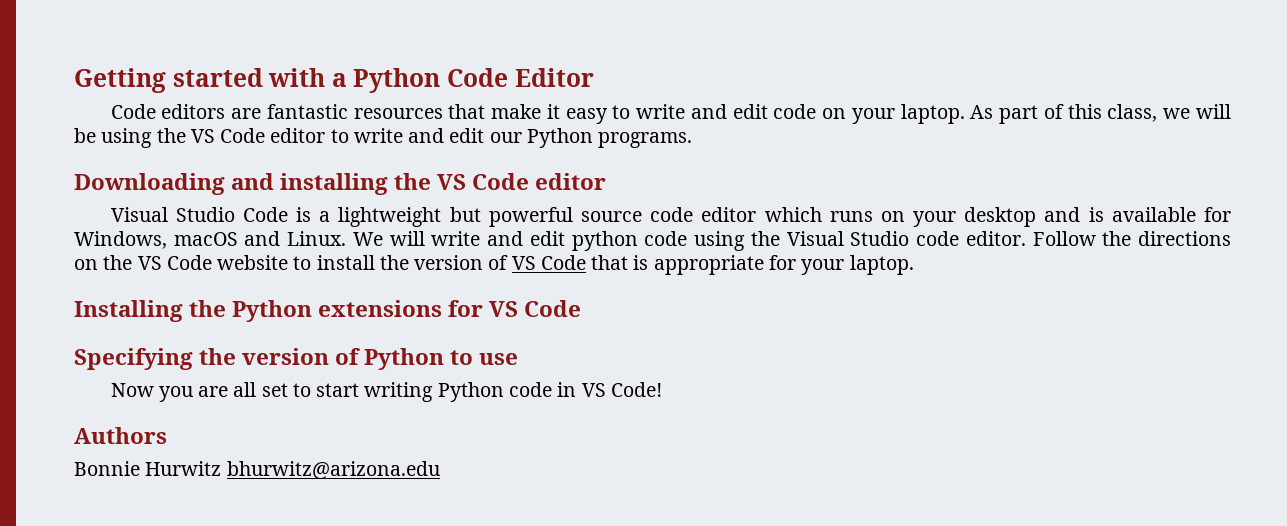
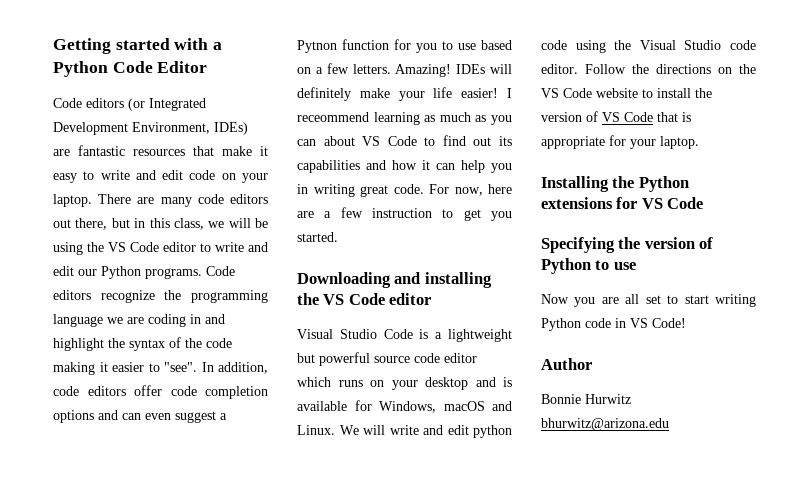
(226, 111) none -> [128,98,206,111] [53,122,248,135] (or Integrated Development Environment, IDEs)
[970,104,1064,124] As part of -> [98,194,268,207] [53,218,146,230] There are many code editors out there, but in
(693, 140) none -> [206,266,235,276] [53,290,268,303] [53,314,225,327] [53,337,232,351] [53,362,268,375] [53,385,268,399] [53,410,227,423] [297,39,512,53] [297,63,512,77] [297,87,512,101] [297,112,512,125] [297,135,512,146] [297,160,512,173] [297,184,512,197] [297,207,512,221] [297,232,338,242] Code editors recognize the programming language we are coding in and highlight the syntax of the code making it easier to "see". In addition, code editors offer code completion options and can even suggest a Pytnon function for you to use based on a few letters. Amazing! IDEs will definitely make your life easier! I receommend learning as much as you can about VS Code to find out its capabilities and how it can help you in writing great code. For now, here are a few instruction to get you started.
[74,427,167,444] Authors -> [541,358,592,370] Author

